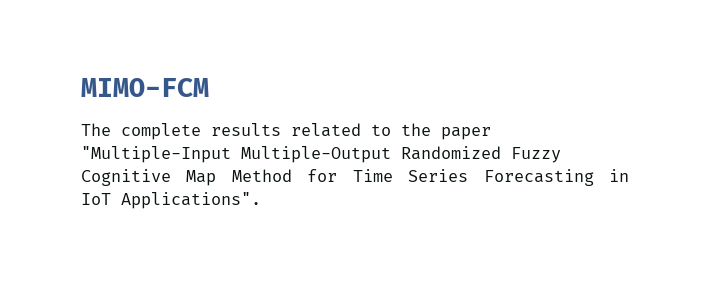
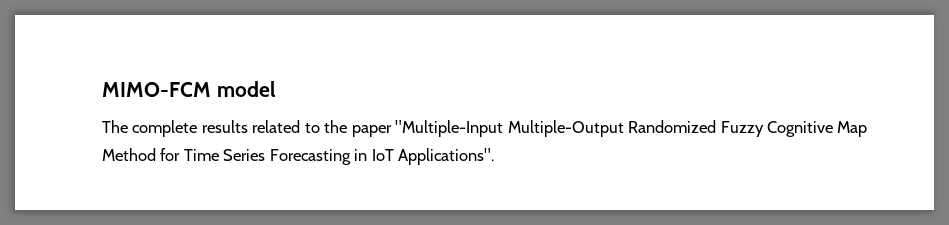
(209, 87) none -> [216,81,276,97] model

